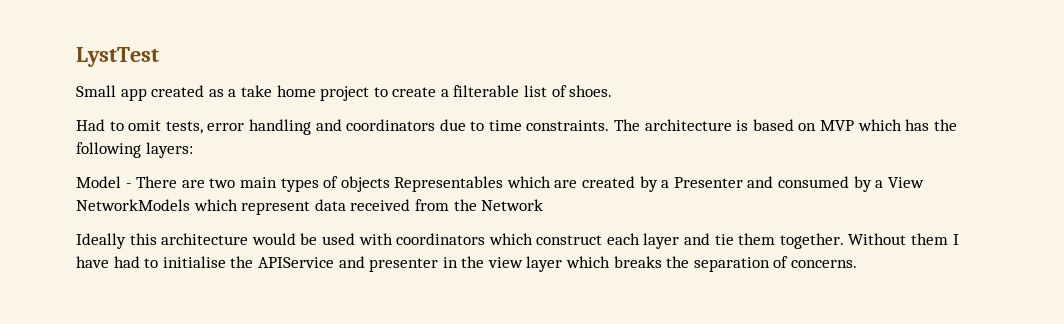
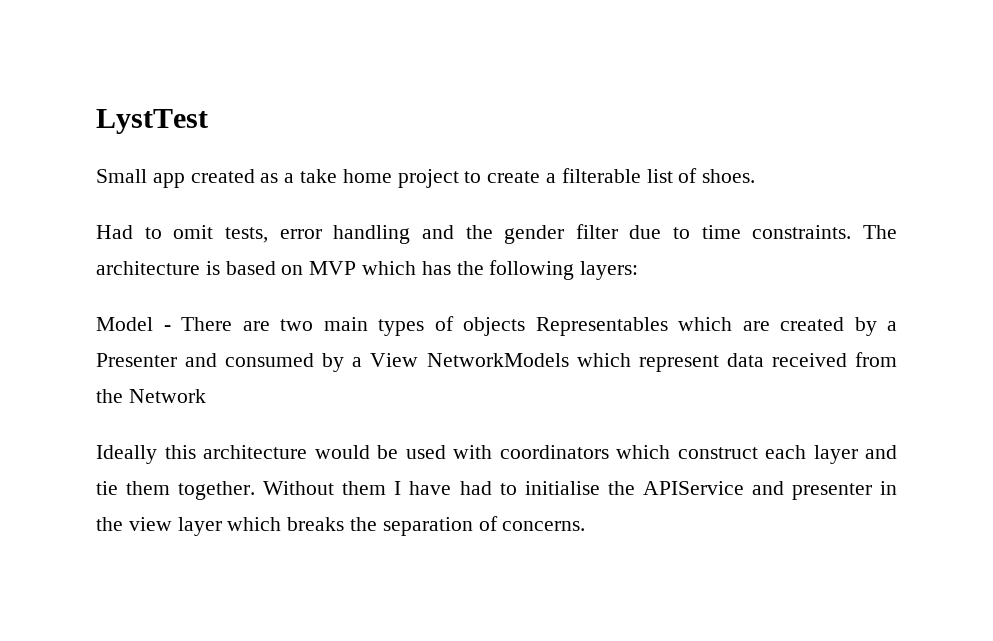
[346,119,436,131] coordinators -> [465,224,618,244] the gender filter

